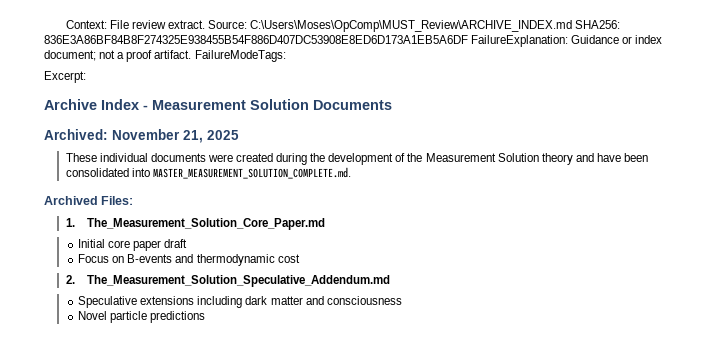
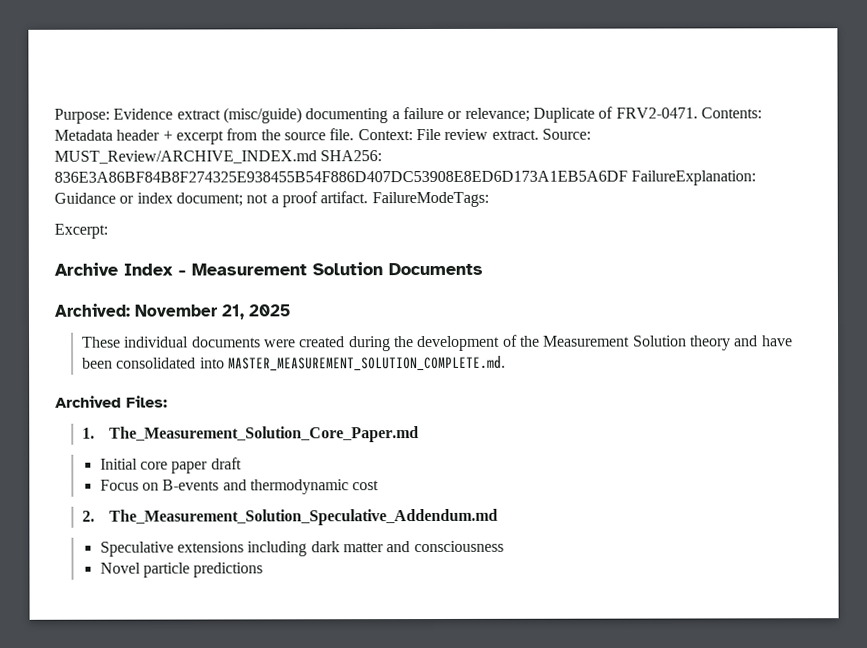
(65, 24) none -> [54,106,762,124] [54,128,355,145] Purpose: Evidence extract (misc/guide) documenting a failure or relevance; Duplicate of FRV2-0471. Contents: Metadata header + excerpt from the source file.
[250,20,573,32] C:\Users\Moses\OpComp\MUST_Review\ARCHIVE_INDEX.md -> [54,150,317,164] MUST_Review/ARCHIVE_INDEX.md

